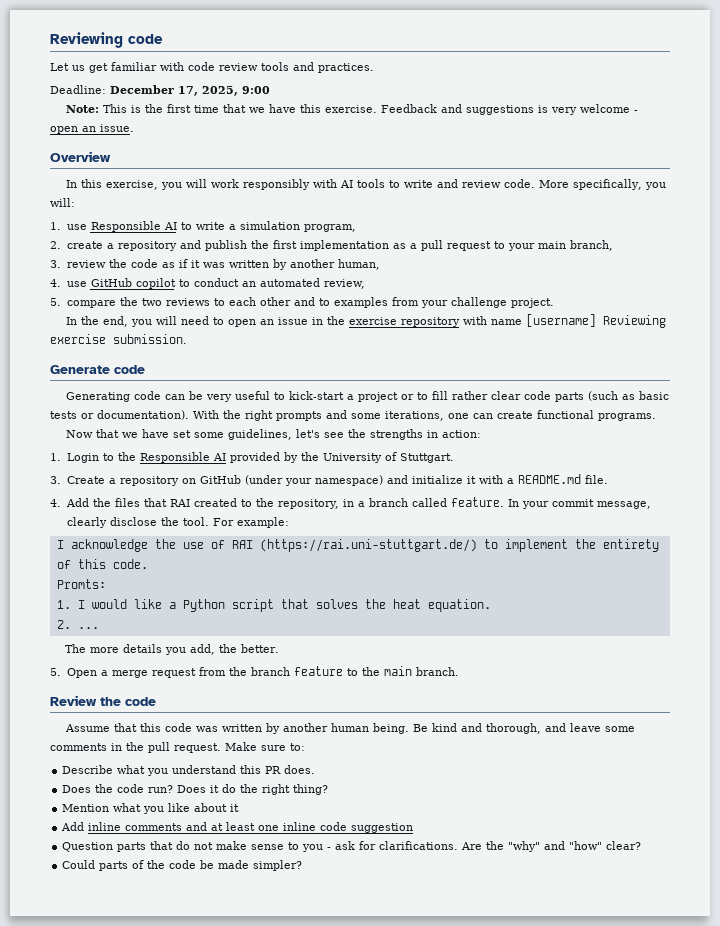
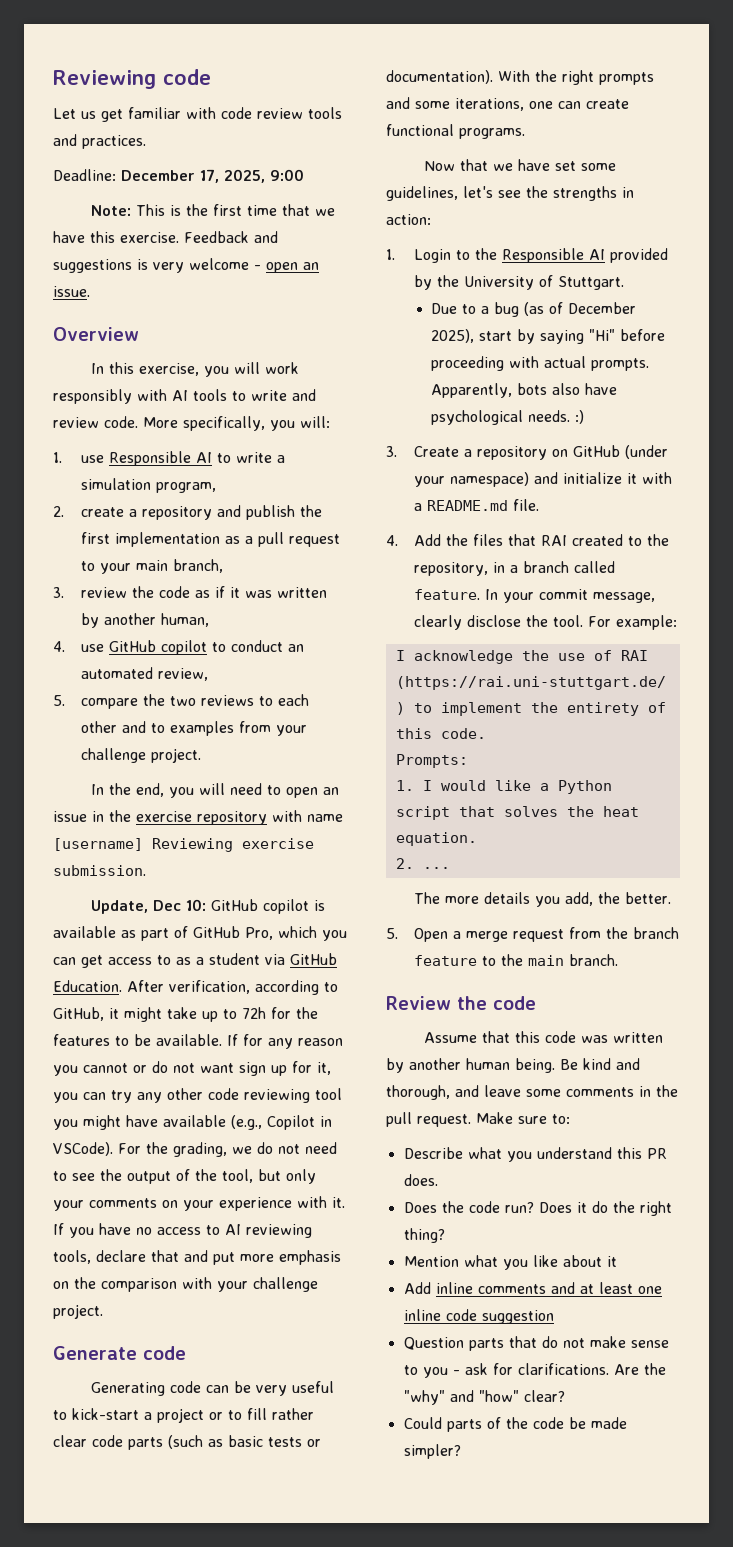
(187, 339) none -> [91,899,326,914] [53,926,347,941] [53,953,337,968] [53,980,338,995] [53,1007,318,1022] [53,1034,343,1049] [53,1061,331,1076] [53,1088,342,1103] [53,1115,332,1130] [53,1142,337,1157] [53,1169,316,1184] [53,1196,345,1211] [53,1223,312,1238] [53,1250,341,1265] [53,1277,318,1292] [53,1304,103,1319] // Update, Dec 10: GitHub copilot is available as part of GitHub Pro, which you can get access to as a student via GitHub Education. After verification, according to GitHub, it might take up to 72h for the features to be available. If for any reason you cannot or do not want sign up for it, you can try any other code reviewing tool you might have available (e.g., Copilot in VSCode). For the grading, we do not need to see the output of the tool, but only your comments on your experience with it. If you have no access to AI reviewing tools, declare that and put more emphasis on the comparison with your challenge project.
(454, 458) none -> [431,302,637,317] [431,329,666,344] [431,356,650,371] [431,383,618,398] [431,410,585,425] // Due to a bug (as of December 2025), start by saying "Hi" before proceeding with actual prompts. Apparently, bots also have psychological needs. :)
[56,579,106,589] Promts: -> [395,754,468,768] Prompts:

